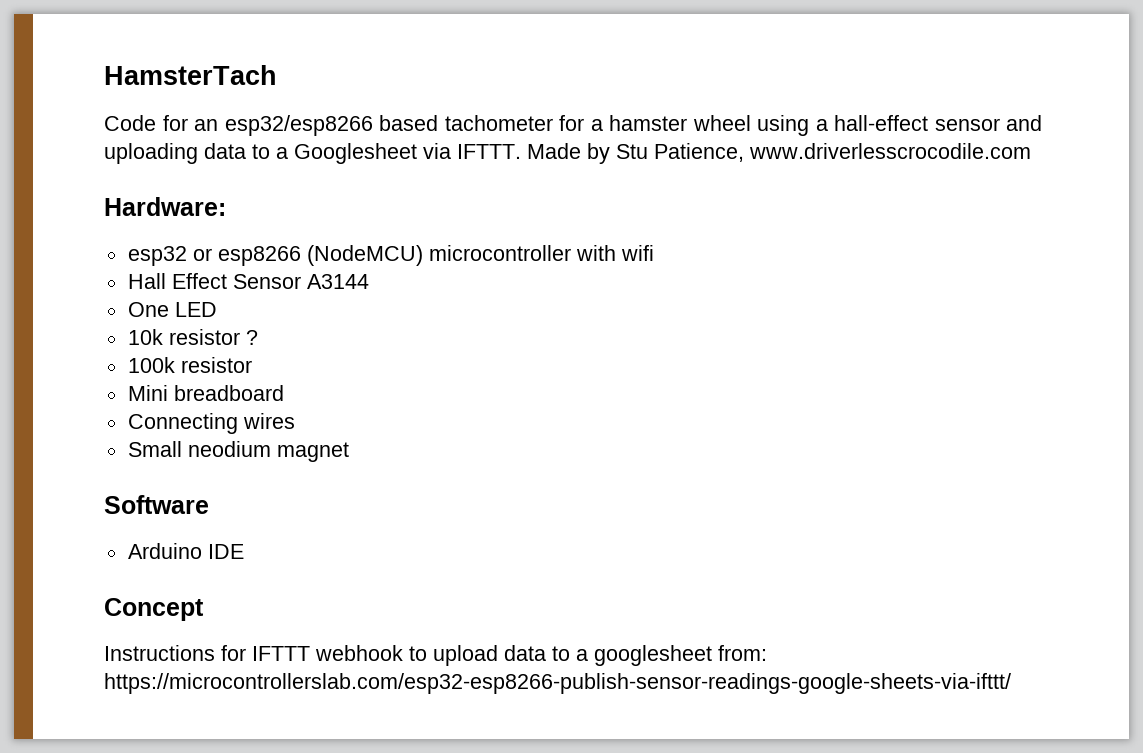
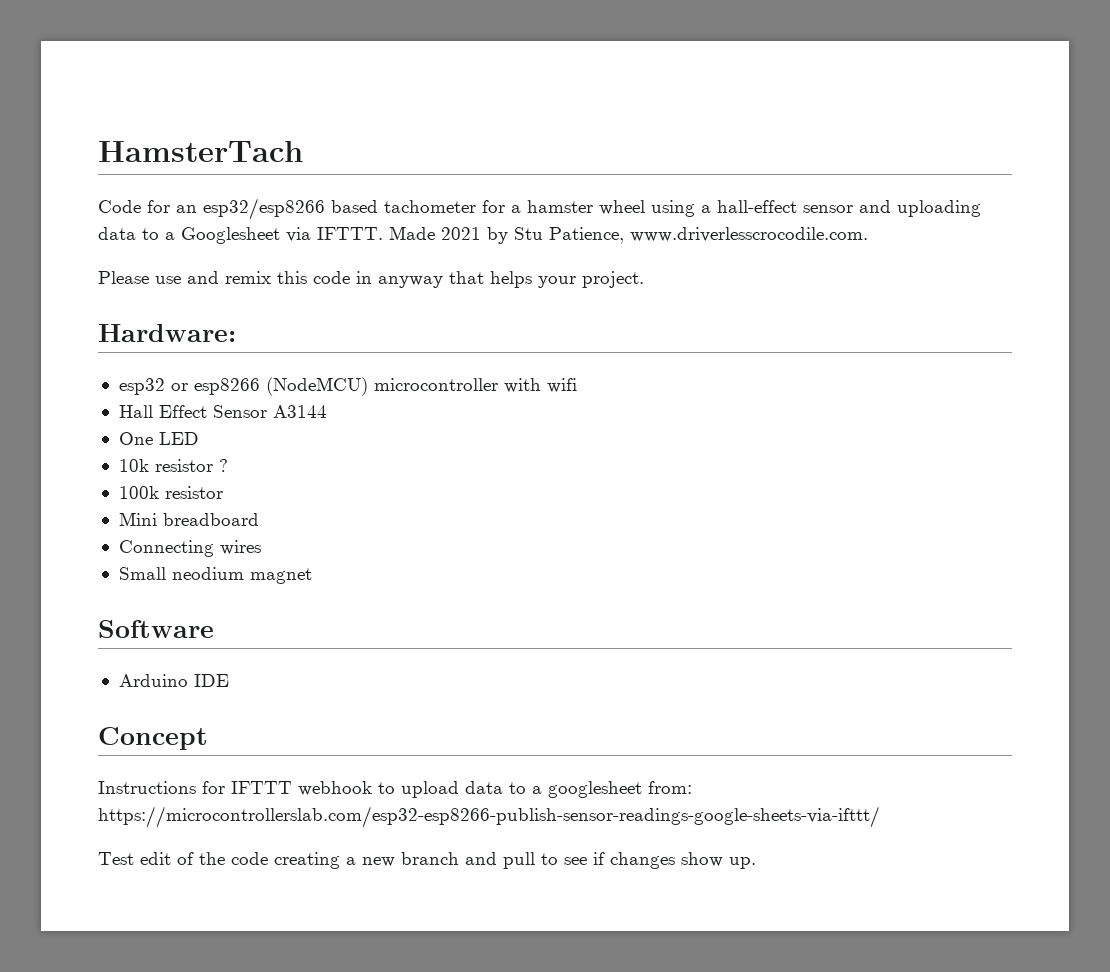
(581, 151) none -> [441,227,481,240] 2021
[749,143,1031,159] www.driverlesscrocodile.com -> [630,227,868,242] [98,271,644,288] www.driverlesscrocodile.com. // Please use and remix this code in anyway that helps your project.
(1011, 683) none -> [98,852,756,869] // Test edit of the code creating a new branch and pull to see if changes show up.

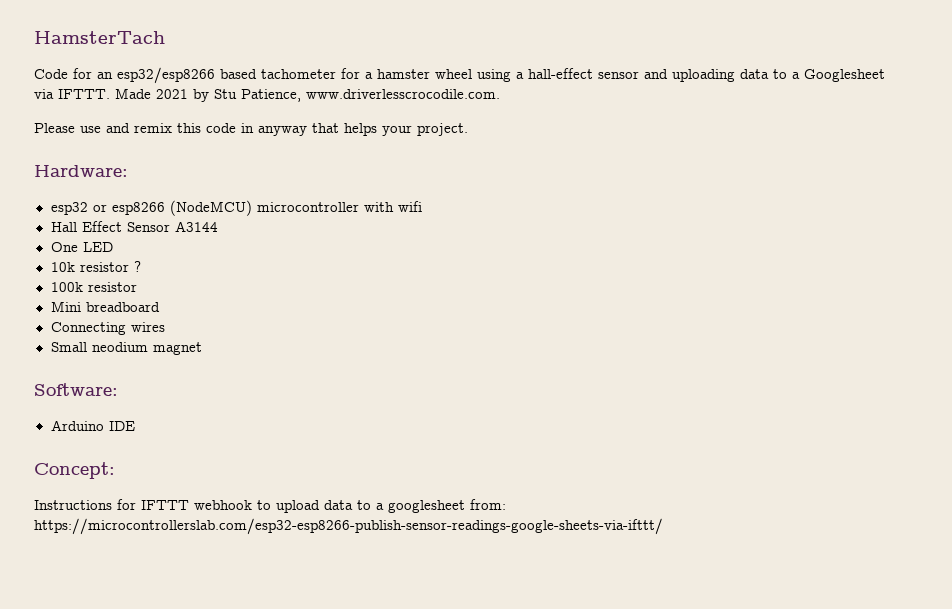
[98,620,214,638] Software -> [34,383,118,396] Software:
[98,727,208,750] Concept -> [34,462,115,479] Concept:
[98,852,756,869] // Test edit of the code creating a new branch and pull to see if changes show up. -> (663, 526) none

